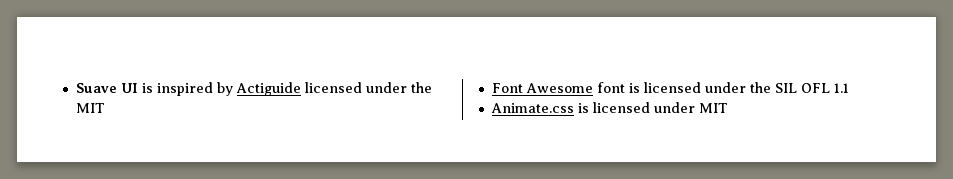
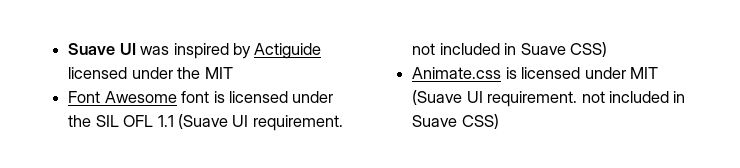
[141,83,153,93] is -> [140,46,170,55] was
(849, 88) none -> [177,114,343,131] [412,42,607,57] (Suave UI requirement. not included in Suave CSS)
(728, 108) none -> [412,90,686,107] [412,114,499,129] (Suave UI requirement. not included in Suave CSS)

